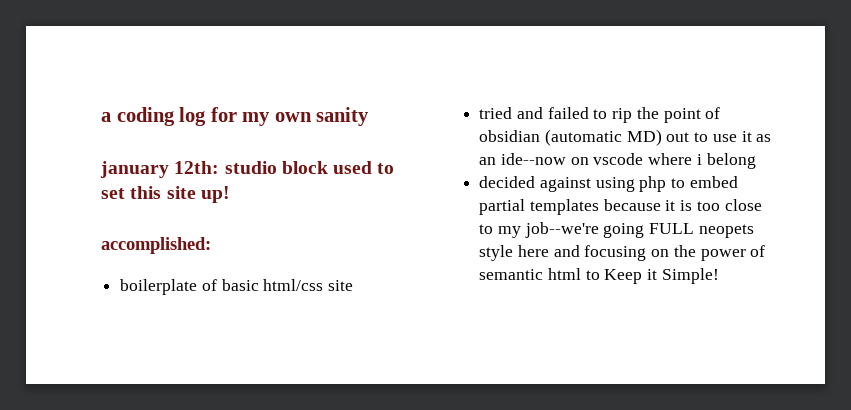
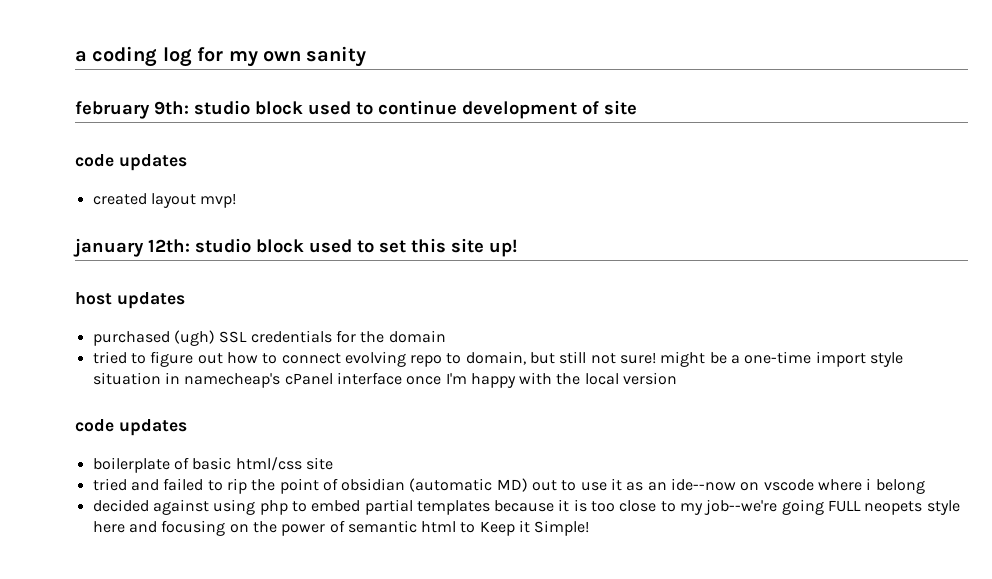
(370, 116) none -> [75,100,637,119] [75,154,187,171] [92,193,237,208] // february 9th: studio block used to continue development of site // code updates // created layout mvp!
[101,237,211,254] accomplished: -> [75,292,185,309] [92,330,446,346] [92,351,904,367] [92,372,678,388] [75,419,187,436] host updates // purchased (ugh) SSL credentials for the domain // tried to figure out how to connect evolving repo to domain, but still not sure! might be a one-time import style situation in namecheap's cPanel interface once I'm happy with the local version // code updates

